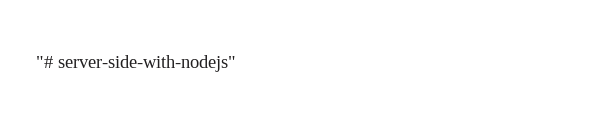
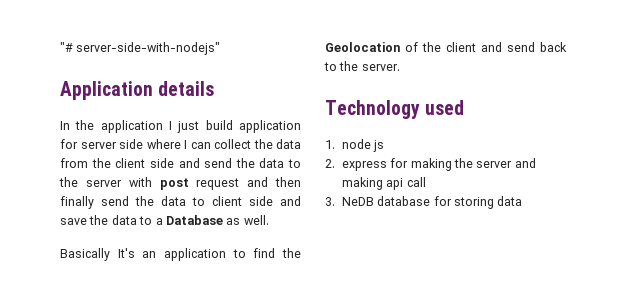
(236, 63) none -> [60,81,215,100] [60,120,301,133] [60,139,301,149] [60,158,301,168] [59,177,301,190] [60,196,301,209] [60,215,269,225] [60,248,301,261] [325,42,567,52] [324,61,400,71] [325,100,465,119] [325,139,385,152] [325,158,536,171] [341,177,426,190] [325,196,523,209] // Application details // In the application I just build application for server side where I can collect the data from the client side and send the data to the server with post request and then finally send the data to client side and save the data to a Database as well. // Basically It's an application to find the Geolocation of the client and send back to the server. // Technology used // 1. node js // 2. express for making the server and making api call // 3. NeDB database for storing data

